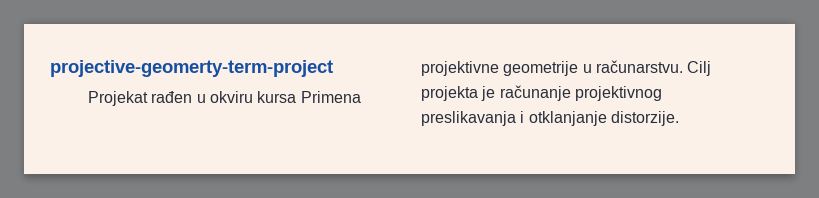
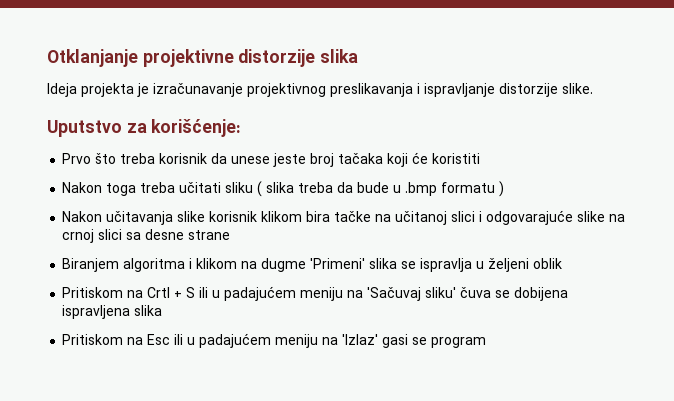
[50,60,333,77] [88,91,361,106] [421,60,712,76] projective-geomerty-term-project // Projekat rađen u okviru kursa Primena projektivne geometrije u računarstvu. Cilj -> [47,49,359,67] [47,83,77,97] Otklanjanje projektivne distorzije slika // Ideja
[499,85,571,101] računanje -> [153,83,243,97] izračunavanje
[528,111,679,126] otklanjanje distorzije. -> [424,83,593,97] [47,119,242,137] [62,152,481,167] [62,181,505,197] [62,210,626,225] [62,229,231,243] [62,258,563,272] [62,286,569,301] [62,305,163,319] [62,333,487,348] ispravljanje distorzije slike. // Uputstvo za korišćenje: // Prvo što treba korisnik da unese jeste broj tačaka koji će koristiti // Nakon toga treba učitati sliku ( slika treba da bude u .bmp formatu ) // Nakon učitavanja slike korisnik klikom bira tačke na učitanoj slici i odgovarajuće slike na crnoj slici sa desne strane // Biranjem algoritma i klikom na dugme 'Primeni' slika se ispravlja u željeni oblik // Pritiskom na Crtl + S ili u padajućem meniju na 'Sačuvaj sliku' čuva se dobijena ispravljena slika // Pritiskom na Esc ili u padajućem meniju na 'Izlaz' gasi se program

